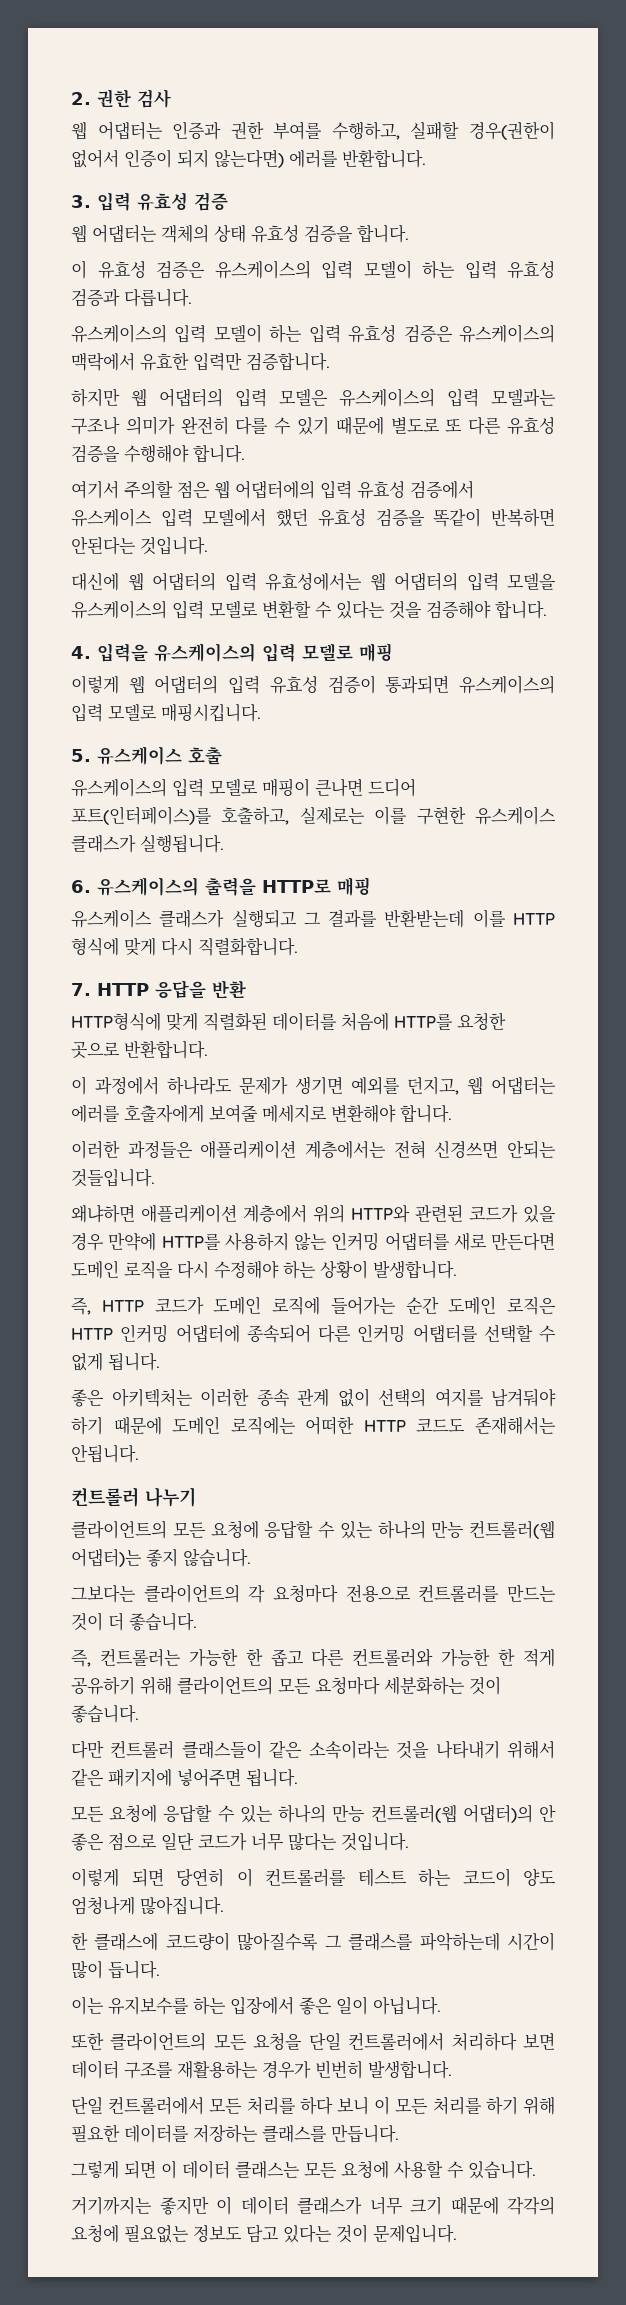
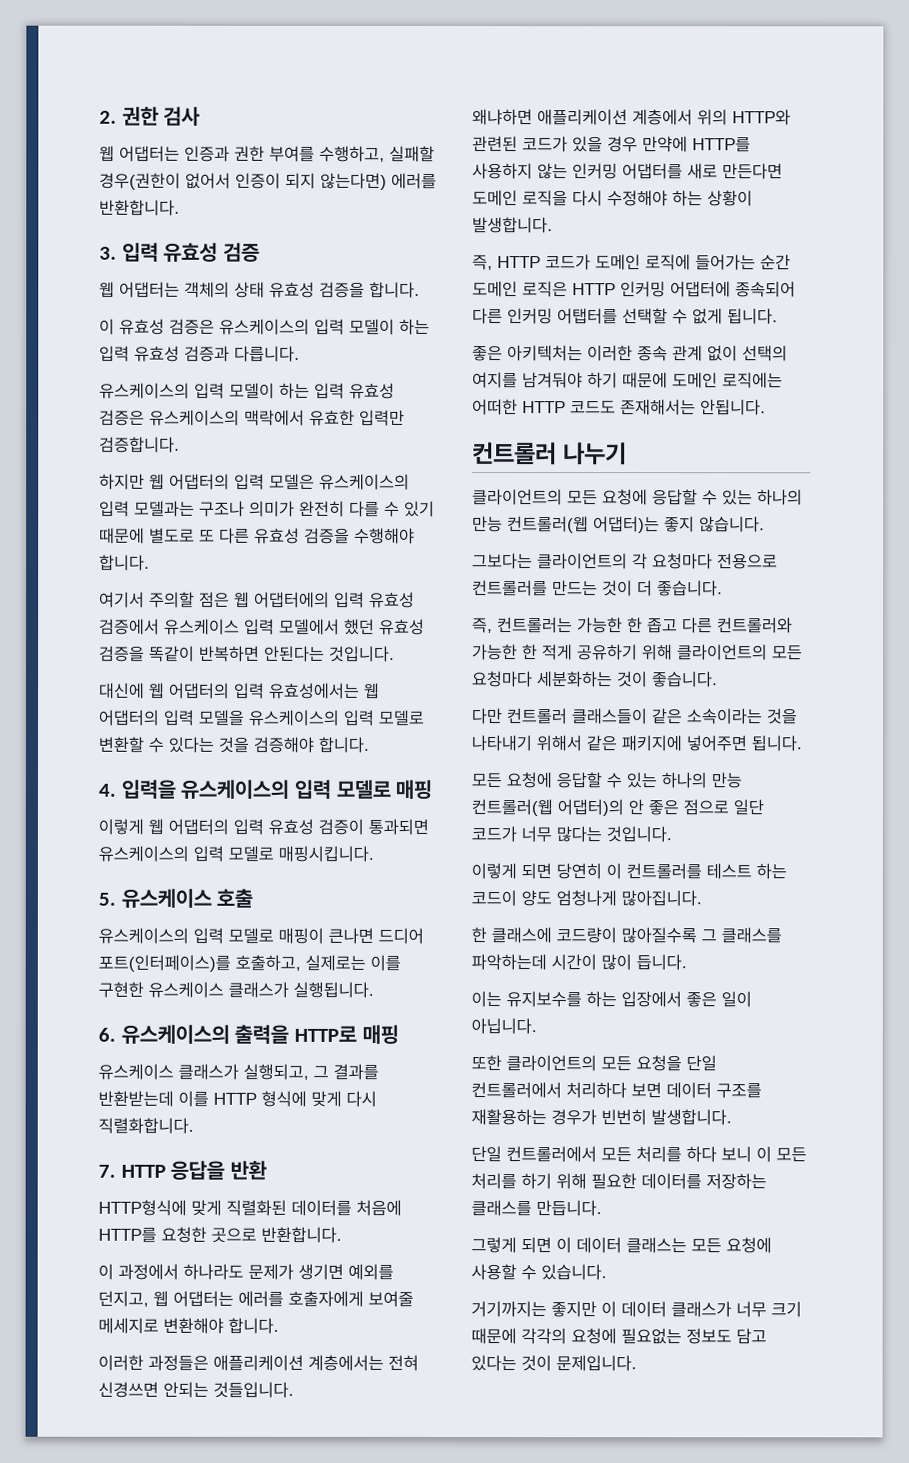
[231,910,297,928] 실행되고 -> [243,1063,309,1080] 실행되고,

